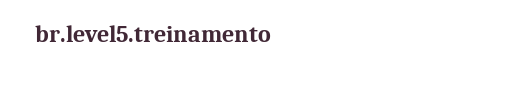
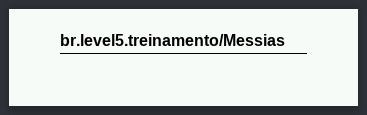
[35,25,271,42] br.level5.treinamento -> [60,34,285,46] br.level5.treinamento/Messias

